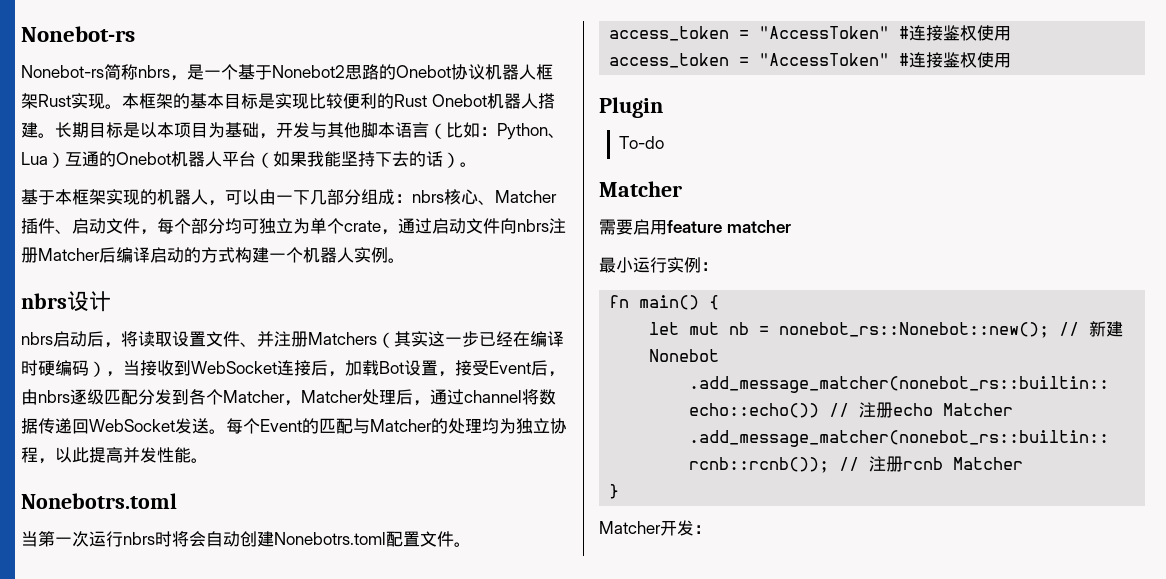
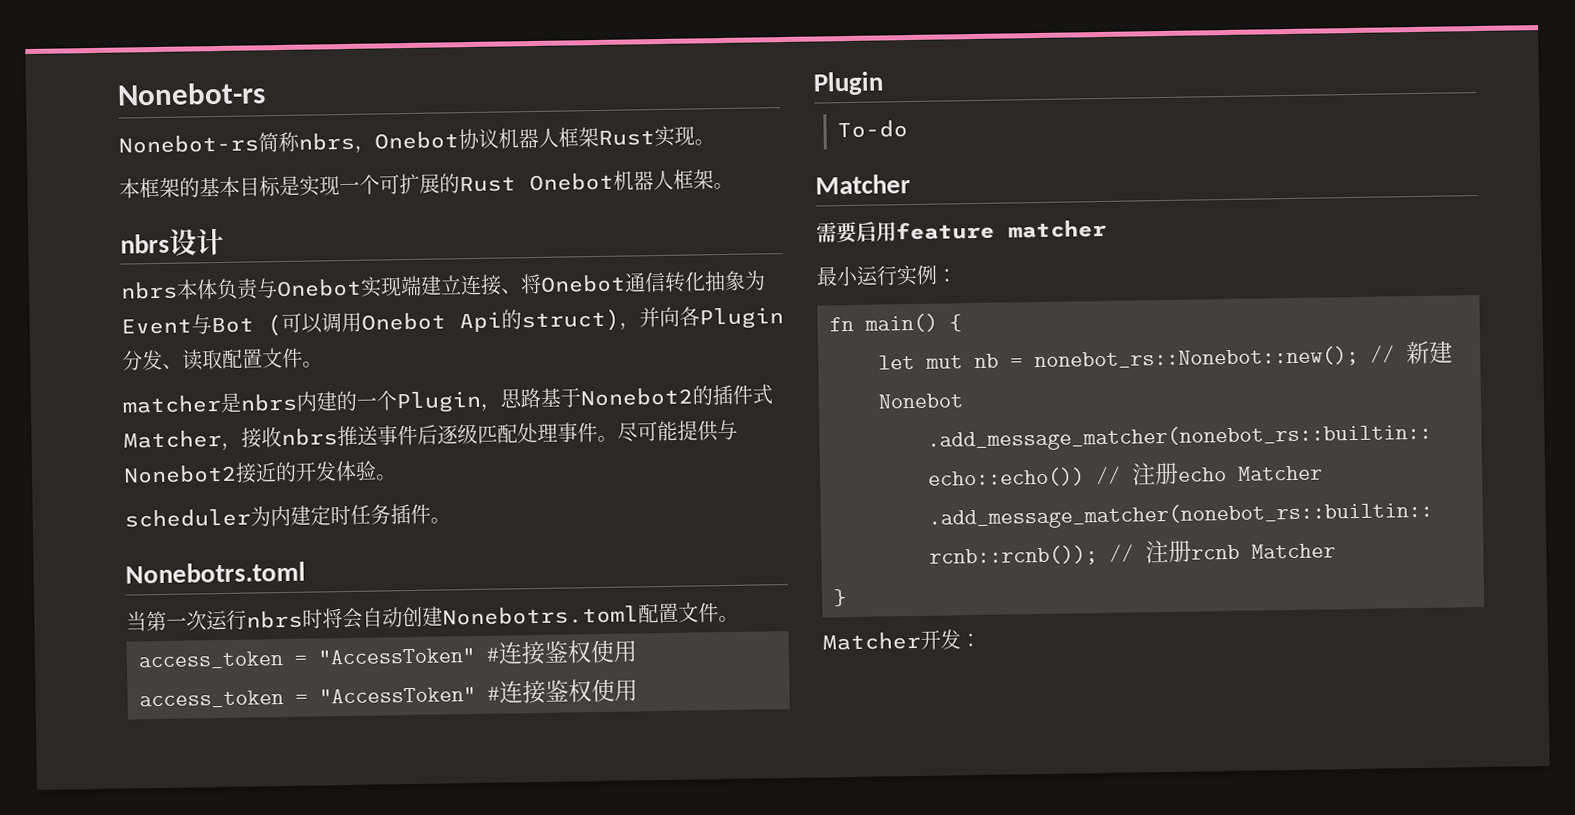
[187,64,396,80] 是一个基于Nonebot2思路的 -> (375, 149) none
(122, 106) none -> (715, 142) //
[309,93,377,109] 比较便利 -> [339,173,440,195] 一个可扩展
[537,93,555,109] [21,122,565,140] [21,151,477,168] [21,189,557,206] [21,218,566,235] [21,247,405,263] [21,291,111,312] [21,331,564,348] [21,360,565,377] [21,389,556,406] [21,418,567,434] [21,447,191,464] 搭建。长期目标是以本项目为基础，开发与其他脚本语言（比如：Python、Lua）互通的Onebot机器人平台（如果我能坚持下去的话）。 // 基于本框架实现的机器人，可以由一下几部分组成：nbrs核心、Matcher插件、启动文件，每个部分均可独立为单个crate，通过启动文件向nbrs注册Matcher后编译启动的方式构建一个机器人实例。 // nbrs设计 // nbrs启动后，将读取设置文件、并注册Matchers（其实这一步已经在编译时硬编码），当接收到WebSocket连接后，加载Bot设置，接受Event后，由nbrs逐级匹配分发到各个Matcher，Matcher处理后，通过channel将数据传递回WebSocket发送。每个Event的匹配与Matcher的处理均为独立协程，以此提高并发性能 -> [673,169,734,190] [120,227,224,256] [120,270,766,301] [121,306,784,337] [122,347,323,371] [122,384,773,414] [123,419,738,451] [123,460,397,484] [124,503,431,528] 框架。 // nbrs设计 // nbrs本体负责与Onebot实现端建立连接、将Onebot通信转化抽象为Event与Bot (可以调用Onebot Api的struct)，并向各Plugin分发、读取配置文件。 // matcher是nbrs内建的一个Plugin，思路基于Nonebot2的插件式Matcher，接收nbrs推送事件后逐级匹配处理事件。尽可能提供与Nonebot2接近的开发体验。 // scheduler为内建定时任务插件

